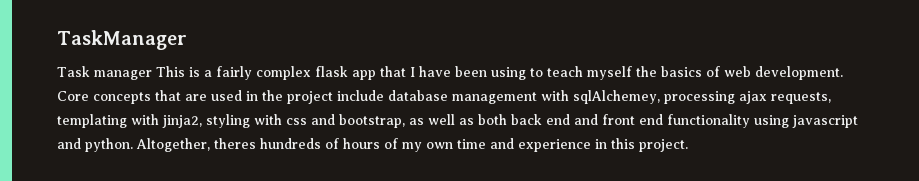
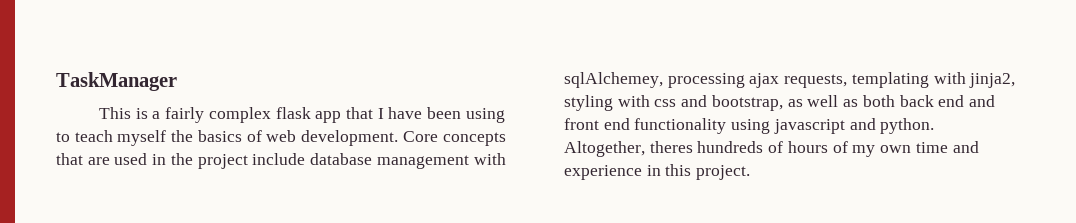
[57,66,152,80] Task manager -> (177, 81) none

